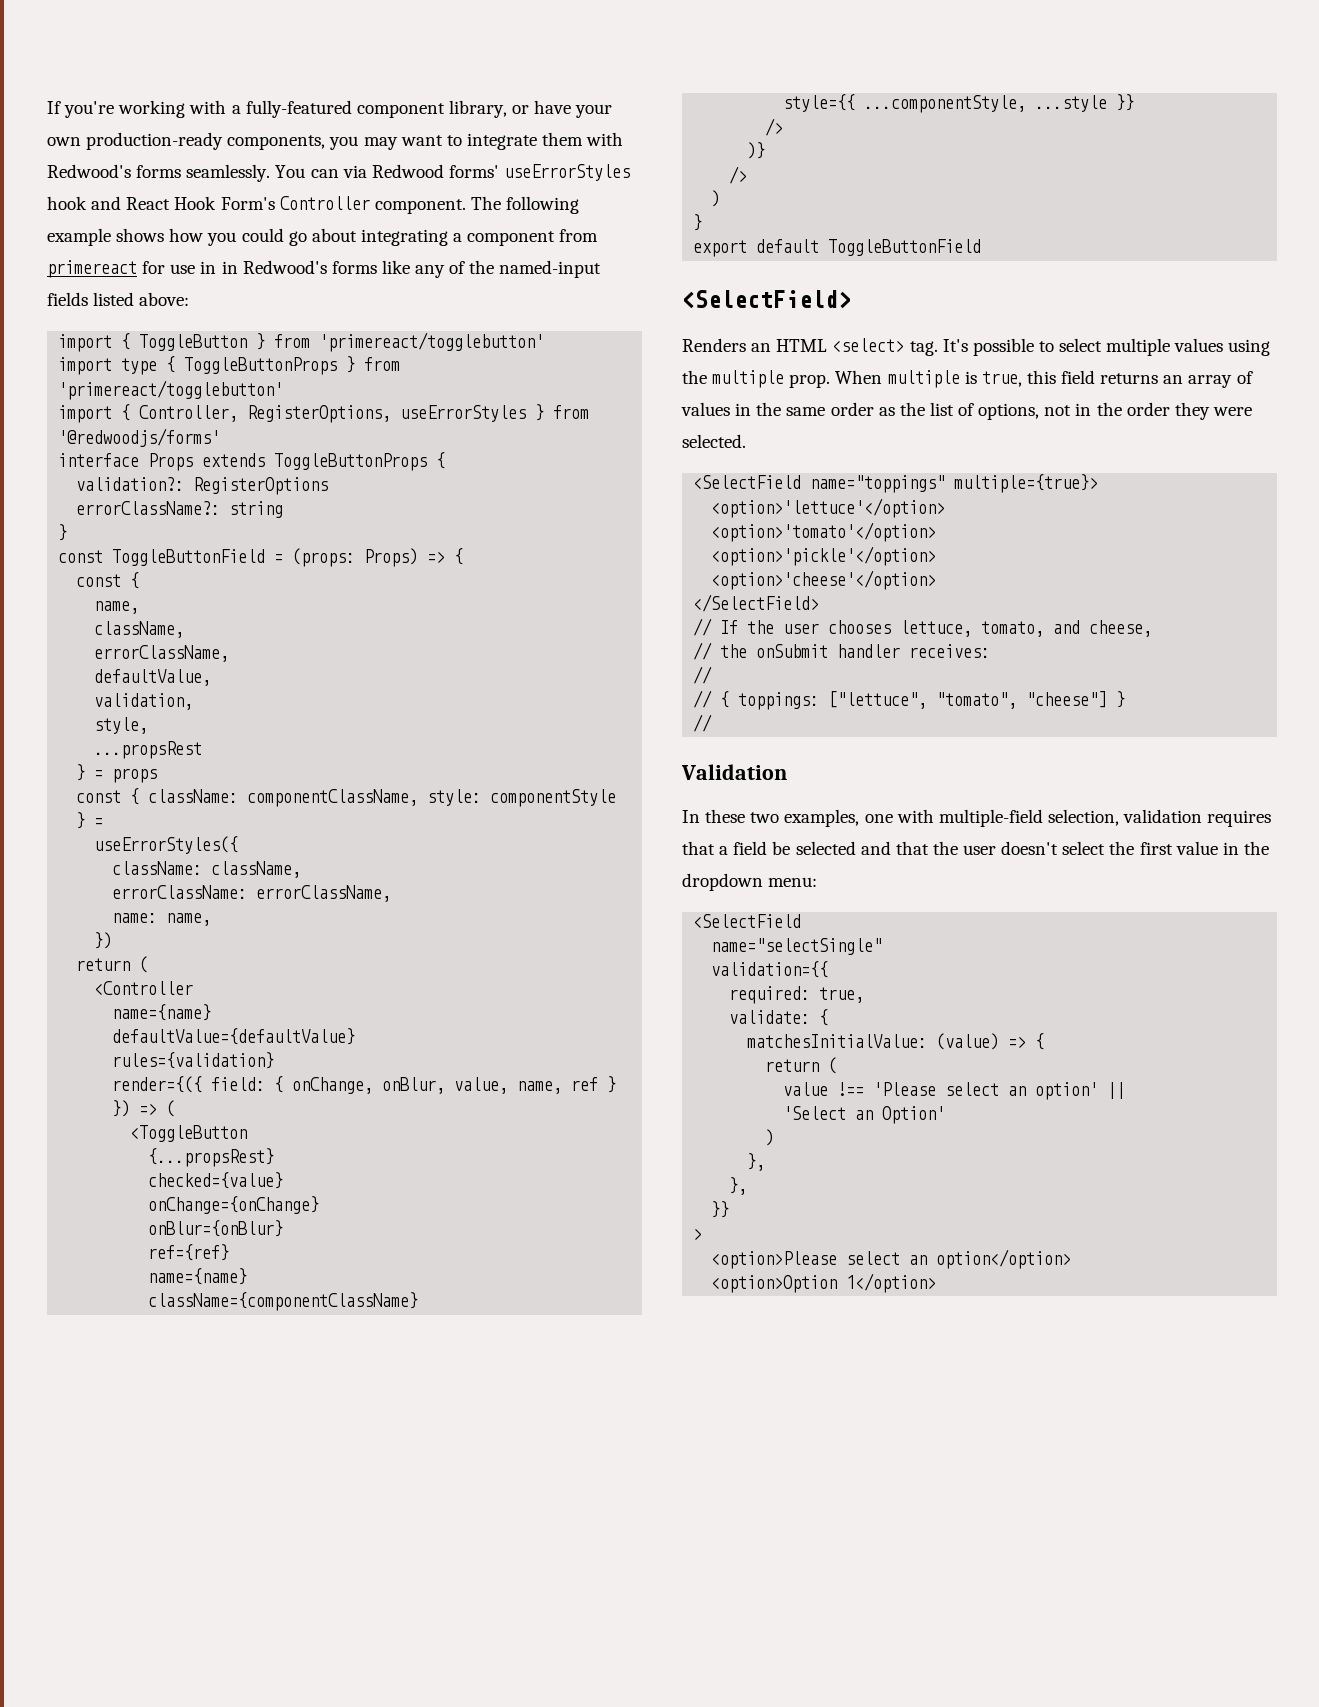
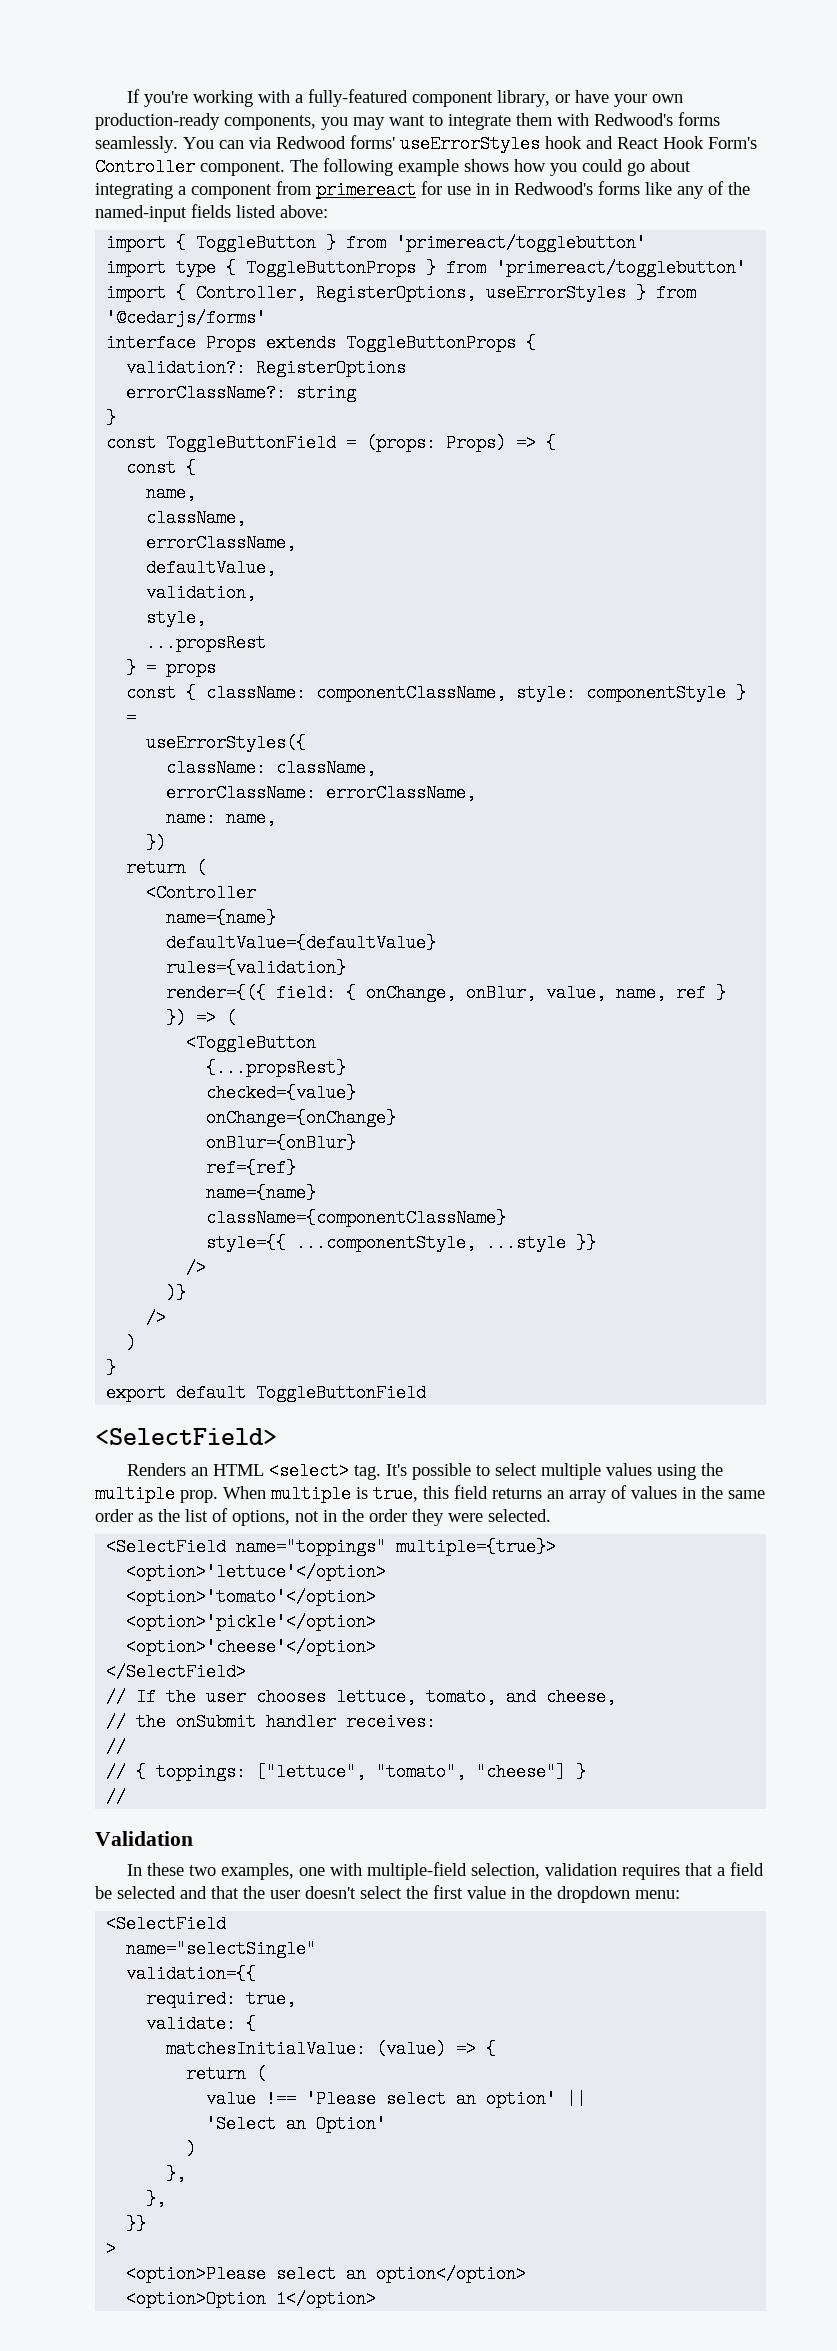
[58,428,221,447] '@redwoodjs/forms' -> [106,309,267,327] '@cedarjs/forms'

